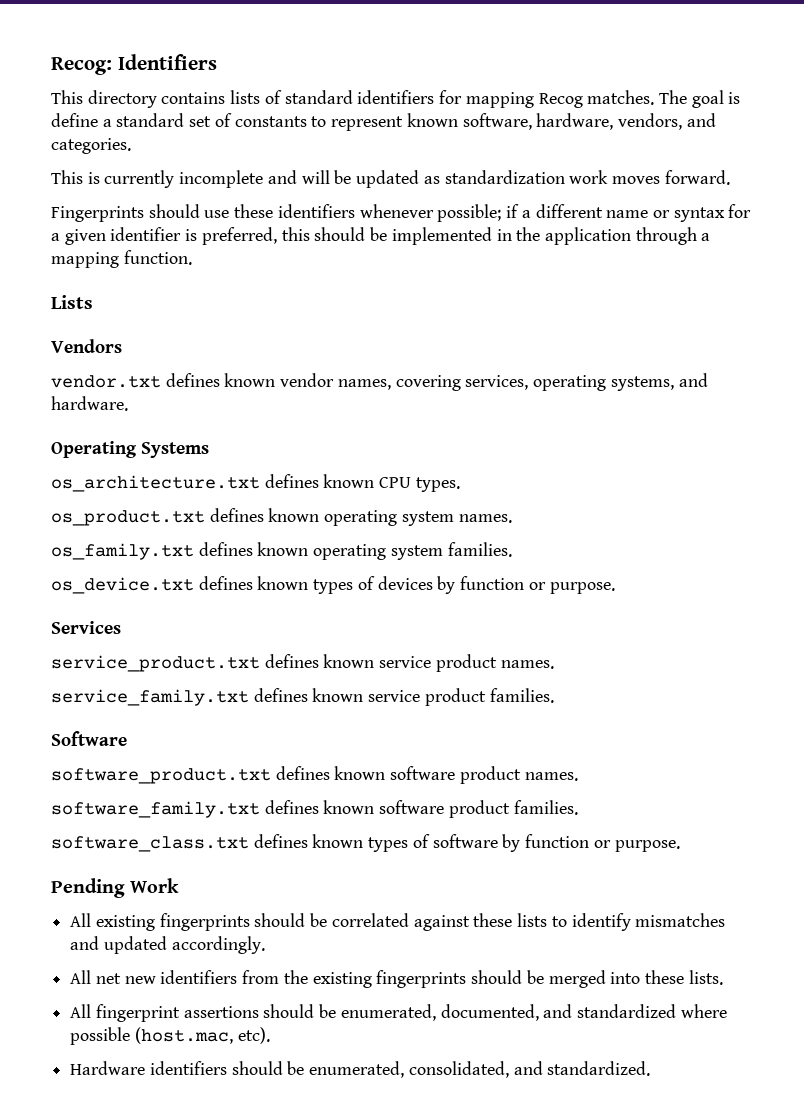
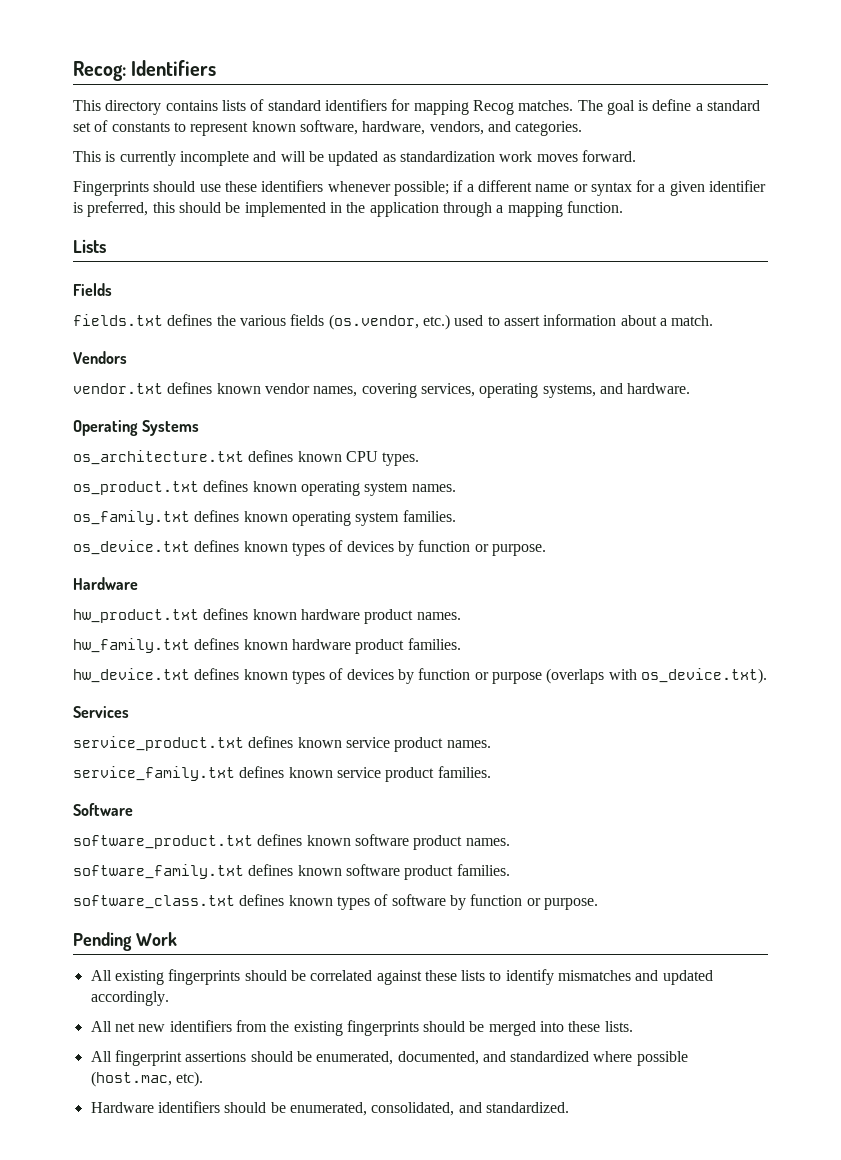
(93, 302) none -> [73,283,112,296] [73,314,714,330] // Fields // fields.txt defines the various fields (os.vendor, etc.) used to assert information about a match.
(615, 588) none -> [73,577,138,590] [73,608,461,624] [73,638,461,654] [73,668,767,684] // Hardware // hw_product.txt defines known hardware product names. // hw_family.txt defines known hardware product families. // hw_device.txt defines known types of devices by function or purpose (overlaps with os_device.txt).

